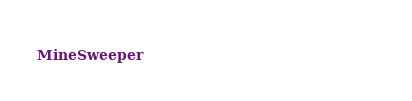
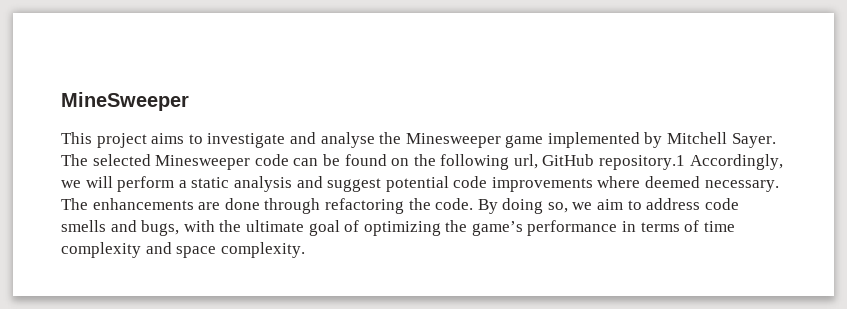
(144, 56) none -> [61,132,776,148] [61,154,783,170] [61,176,779,192] [61,198,739,214] [61,220,735,236] [61,242,305,258] // This project aims to investigate and analyse the Minesweeper game implemented by Mitchell Sayer. The selected Minesweeper code can be found on the following url, GitHub repository.1 Accordingly, we will perform a static analysis and suggest potential code improvements where deemed necessary. The enhancements are done through refactoring the code. By doing so, we aim to address code smells and bugs, with the ultimate goal of optimizing the game’s performance in terms of time complexity and space complexity.

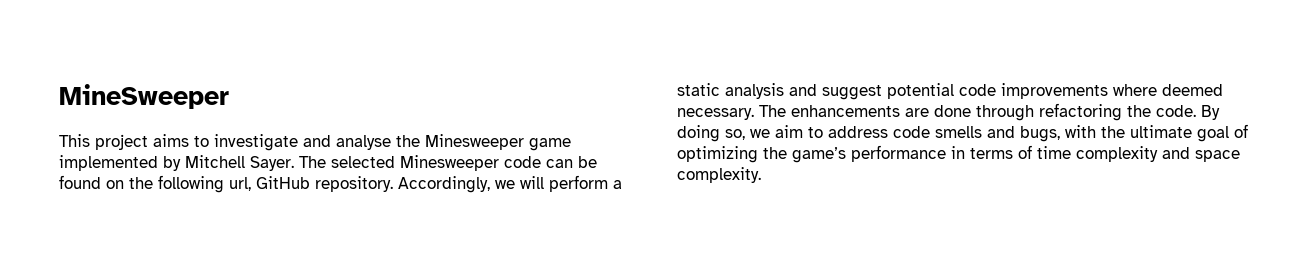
[599,155,686,170] repository.1 -> [315,176,393,192] repository.

